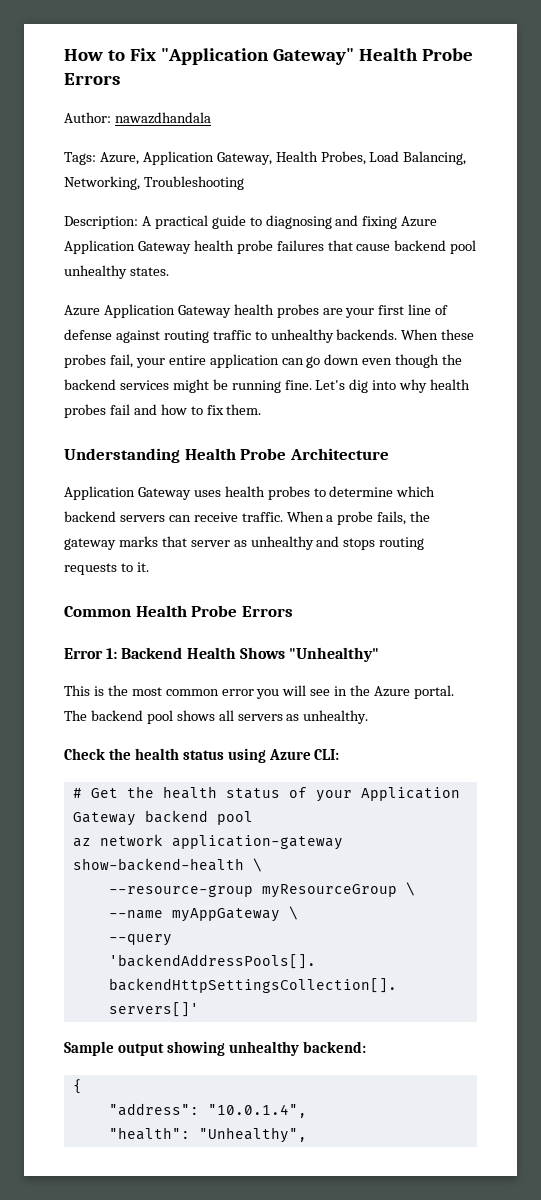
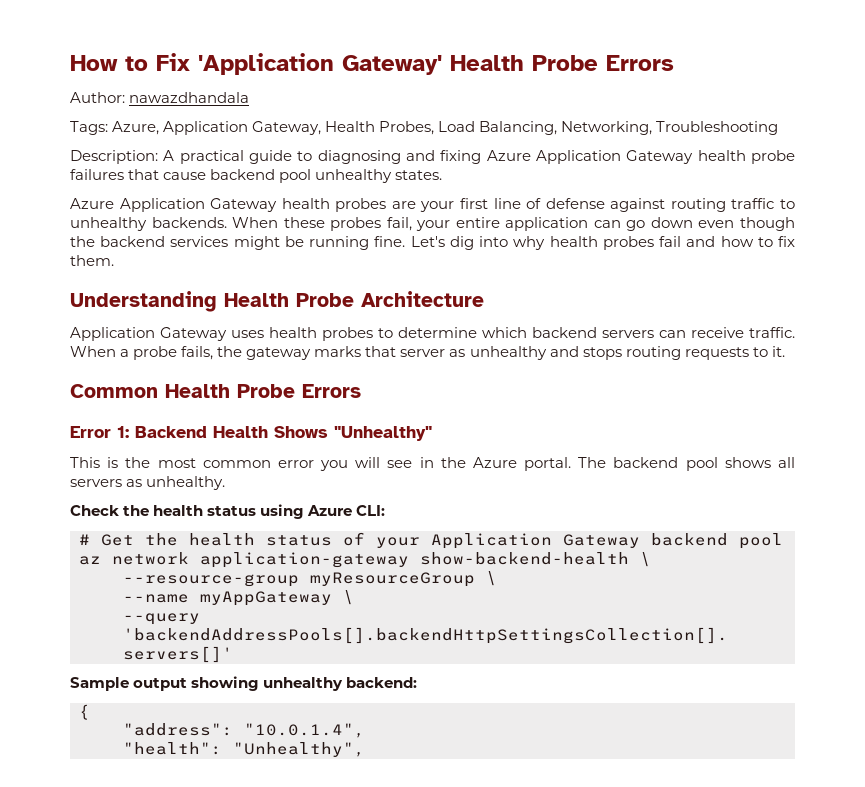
[160,48,354,65] "Application Gateway" -> [198,53,442,75] 'Application Gateway'

